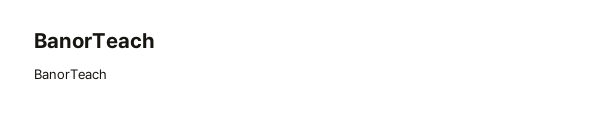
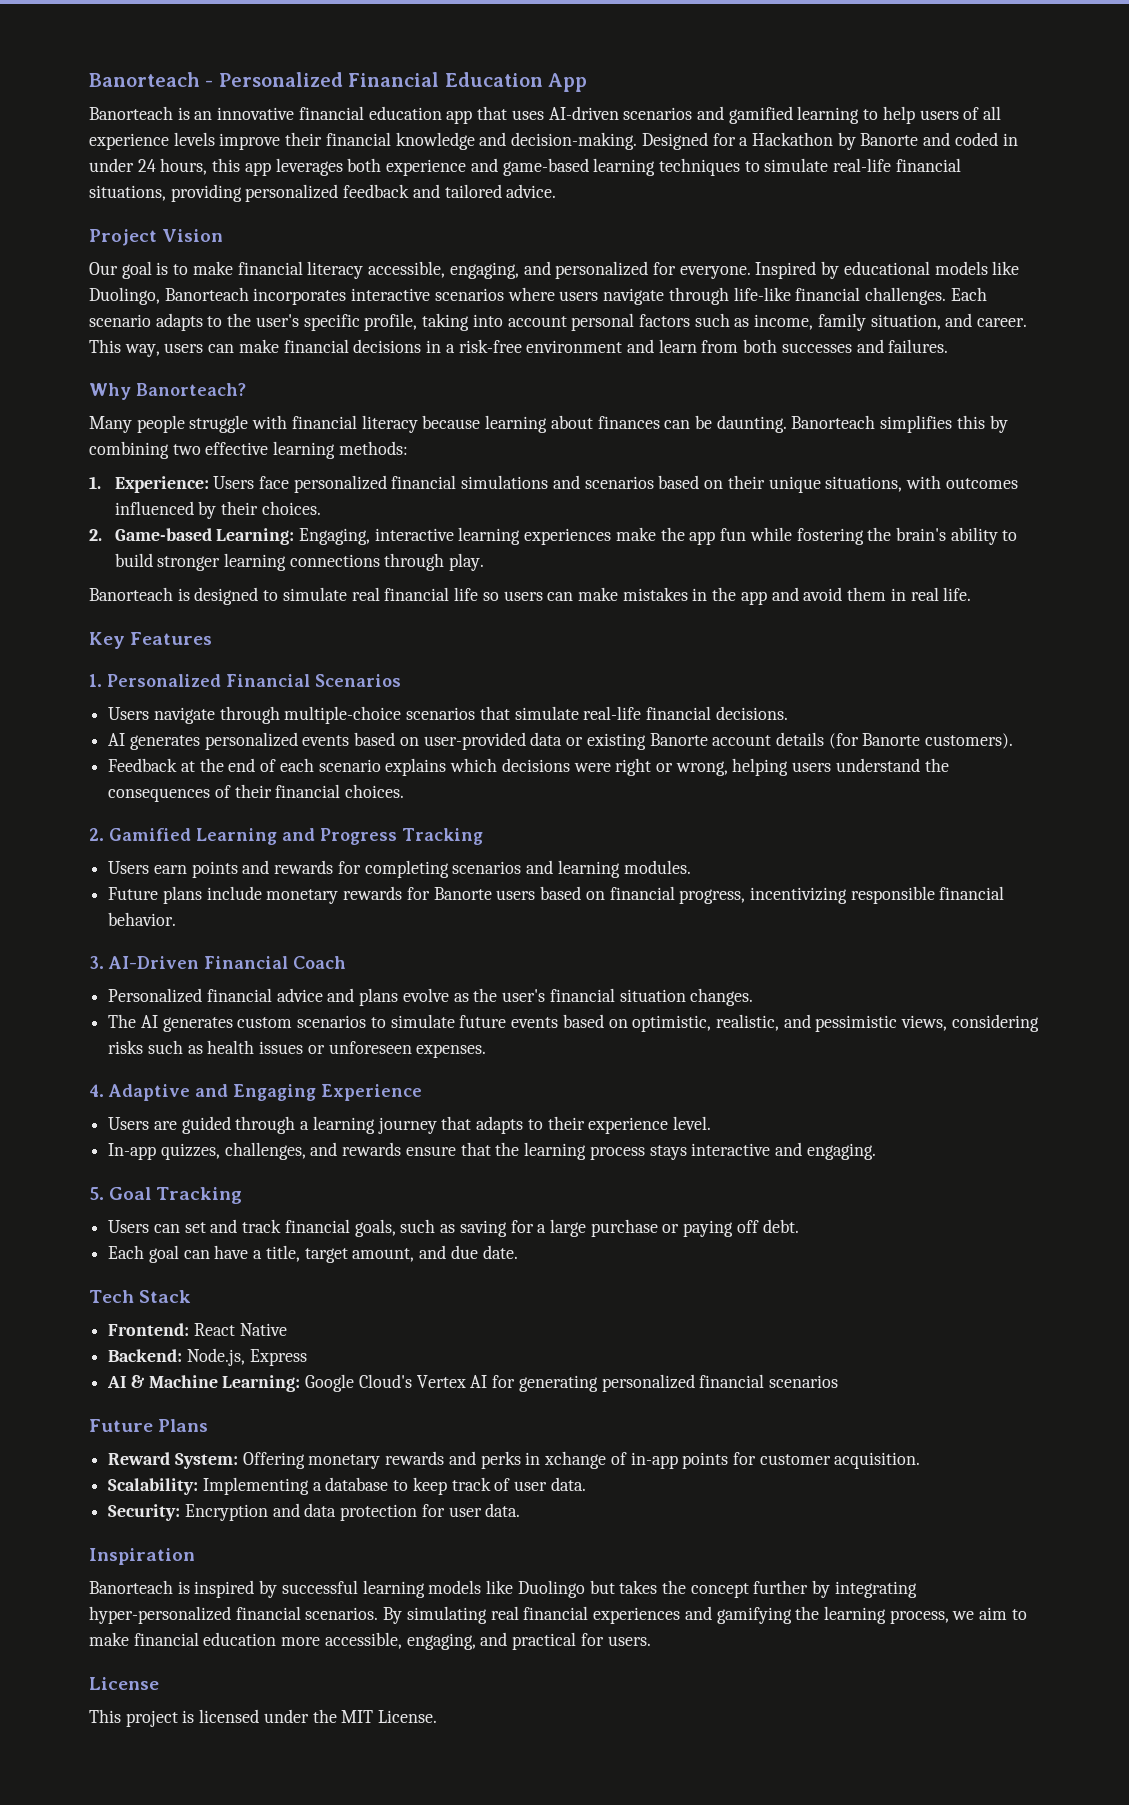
[34,33,155,49] [34,69,107,80] BanorTeach // BanorTeach -> [89,72,587,92] [89,106,1002,124] [89,132,1018,150] [89,158,961,176] [89,184,557,202] [89,229,224,246] [89,261,1020,279] [89,287,987,305] [89,313,1028,331] [89,339,949,357] [89,383,246,400] [89,415,1008,433] [89,441,408,459] [89,475,1018,493] [114,501,321,519] [89,527,1018,545] [114,553,485,571] [89,587,972,605] [89,632,213,649] [89,674,401,687] [108,706,788,724] [108,732,1014,750] [108,758,949,776] [108,784,405,802] [89,828,483,845] [108,860,691,878] [108,886,1005,904] [108,912,177,926] [89,956,346,969] [108,988,754,1006] [108,1014,1039,1032] [108,1040,487,1058] [89,1084,422,1101] [108,1116,711,1134] [108,1142,876,1160] [89,1187,243,1204] [108,1219,799,1237] [108,1245,518,1263] [89,1290,192,1303] [108,1323,287,1336] [108,1348,307,1366] [107,1374,838,1392] [89,1419,209,1432] [108,1451,921,1469] [108,1477,586,1495] [108,1503,521,1521] [89,1548,195,1565] [89,1580,917,1598] [89,1606,1027,1624] [89,1632,651,1650] [89,1677,159,1690] [89,1709,438,1727] Banorteach - Personalized Financial Education App // Banorteach is an innovative financial education app that uses AI-driven scenarios and gamified learning to help users of all experience levels improve their financial knowledge and decision-making. Designed for a Hackathon by Banorte and coded in under 24 hours, this app leverages both experience and game-based learning techniques to simulate real-life financial situations, providing personalized feedback and tailored advice. // Project Vision // Our goal is to make financial literacy accessible, engaging, and personalized for everyone. Inspired by educational models like Duolingo, Banorteach incorporates interactive scenarios where users navigate through life-like financial challenges. Each scenario adapts to the user's specific profile, taking into account personal factors such as income, family situation, and career. This way, users can make financial decisions in a risk-free environment and learn from both successes and failures. // Why Banorteach? // Many people struggle with financial literacy because learning about finances can be daunting. Banorteach simplifies this by combining two effective learning methods: // 1. Experience: Users face personalized financial simulations and scenarios based on their unique situations, with outcomes influenced by their choices. // 2. Game-based Learning: Engaging, interactive learning experiences make the app fun while fostering the brain's ability to build stronger learning connections through play. // Banorteach is designed to simulate real financial life so users can make mistakes in the app and avoid them in real life. // Key Features // 1. Personalized Financial Scenarios // Users navigate through multiple-choice scenarios that simulate real-life financial decisions. // AI generates personalized events based on user-provided data or existing Banorte account details (for Banorte customers). // Feedback at the end of each scenario explains which decisions were right or wrong, helping users understand the consequences of their financial choices. // 2. Gamified Learning and Progress Tracking // Users earn points and rewards for completing scenarios and learning modules. // Future plans include monetary rewards for Banorte users based on financial progress, incentivizing responsible financial behavior. // 3. AI-Driven Financial Coach // Personalized financial advice and plans evolve as the user's financial situation changes. // The AI generates custom scenarios to simulate future events based on optimistic, realistic, and pessimistic views, considering risks such as health issues or unforeseen expenses. // 4. Adaptive and Engaging Experience // Users are guided through a learning journey that adapts to their experience level. // In-app quizzes, challenges, and rewards ensure that the learning process stays interactive and engaging. // 5. Goal Tracking // Users can set and track financial goals, such as saving for a large purchase or paying off debt. // Each goal can have a title, target amount, and due date. // Tech Stack // Frontend: React Native // Backend: Node.js, Express // AI & Machine Learning: Google Cloud's Vertex AI for generating personalized financial scenarios // Future Plans // Reward System: Offering monetary rewards and perks in xchange of in-app points for customer acquisition. // Scalability: Implementing a database to keep track of user data. // Security: Encryption and data protection for user data. // Inspiration // Banorteach is inspired by successful learning models like Duolingo but takes the concept further by integrating hyper-personalized financial scenarios. By simulating real financial experiences and gamifying the learning process, we aim to make financial education more accessible, engaging, and practical for users. // License // This project is licensed under the MIT License.

